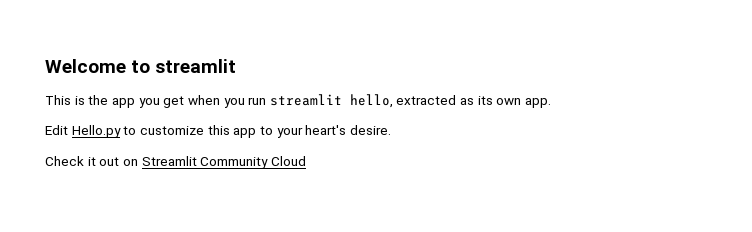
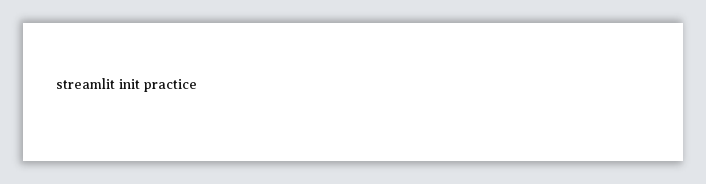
[45,59,237,73] [45,94,552,108] [45,125,391,138] [45,156,306,169] Welcome to streamlit // This is the app you get when you run streamlit hello, extracted as its own app. // Edit Hello.py to customize this app to your heart's desire. // Check it out on Streamlit Community Cloud -> [56,78,197,92] streamlit init practice

